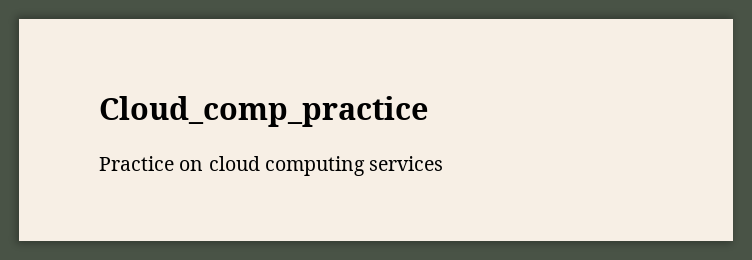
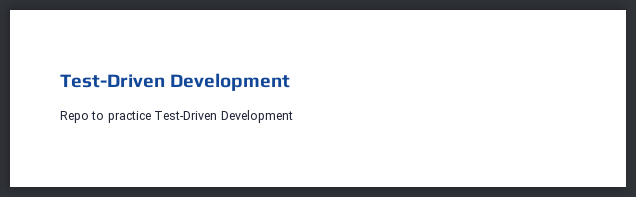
[99,96,428,127] [99,156,444,176] Cloud_comp_practice // Practice on cloud computing services -> [60,73,291,91] [60,110,293,123] Test-Driven Development // Repo to practice Test-Driven Development

